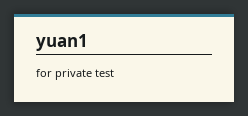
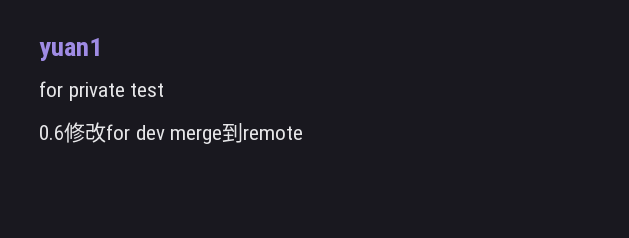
(114, 73) none -> [39,122,304,144] // 0.6修改for dev merge到remote

